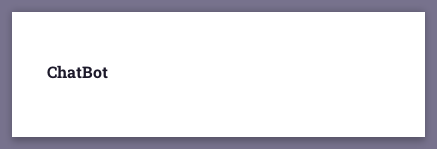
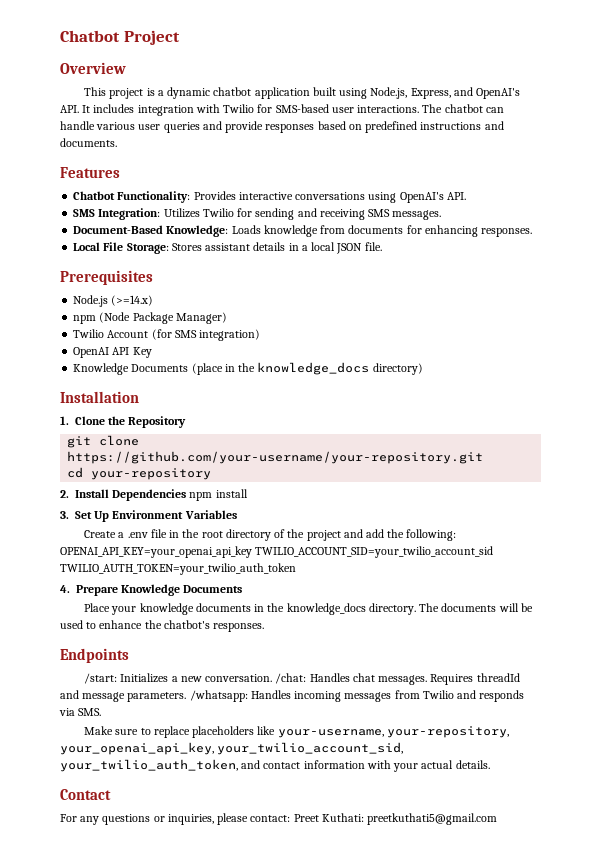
[47,65,108,79] ChatBot -> [60,30,180,45] [60,62,126,74] [84,87,520,99] [60,104,504,116] [60,121,504,133] [60,138,117,147] [60,167,120,178] [73,191,466,203] [73,208,442,220] [73,225,533,237] [73,242,382,254] [60,270,153,285] [73,295,154,307] [73,312,227,324] [73,329,261,341] [73,347,152,358] [73,362,423,375] [60,391,139,403] [60,416,187,428] [67,435,140,448] [67,451,484,464] [67,467,212,480] [60,489,248,501] [60,510,237,522] [84,529,457,541] [60,546,494,558] [60,563,296,575] [60,584,243,596] [84,603,533,615] [60,620,265,632] [60,648,129,663] [84,673,520,685] [60,690,525,702] [59,708,102,716] [84,726,509,738] [60,742,404,755] [60,759,490,772] [60,789,111,800] [60,813,498,825] Chatbot Project // Overview // This project is a dynamic chatbot application built using Node.js, Express, and OpenAI's API. It includes integration with Twilio for SMS-based user interactions. The chatbot can handle various user queries and provide responses based on predefined instructions and documents. // Features // Chatbot Functionality: Provides interactive conversations using OpenAI's API. // SMS Integration: Utilizes Twilio for sending and receiving SMS messages. // Document-Based Knowledge: Loads knowledge from documents for enhancing responses. // Local File Storage: Stores assistant details in a local JSON file. // Prerequisites // Node.js (>=14.x) // npm (Node Package Manager) // Twilio Account (for SMS integration) // OpenAI API Key // Knowledge Documents (place in the knowledge_docs directory) // Installation // 1. Clone the Repository // git clone https://github.com/your-username/your-repository.git // cd your-repository // 2. Install Dependencies npm install // 3. Set Up Environment Variables // Create a .env file in the root directory of the project and add the following: OPENAI_API_KEY=your_openai_api_key TWILIO_ACCOUNT_SID=your_twilio_account_sid TWILIO_AUTH_TOKEN=your_twilio_auth_token // 4. Prepare Knowledge Documents // Place your knowledge documents in the knowledge_docs directory. The documents will be used to enhance the chatbot's responses. // Endpoints // /start: Initializes a new conversation. /chat: Handles chat messages. Requires threadId and message parameters. /whatsapp: Handles incoming messages from Twilio and responds via SMS. // Make sure to replace placeholders like your-username, your-repository, your_openai_api_key, your_twilio_account_sid, your_twilio_auth_token, and contact information with your actual details. // Contact // For any questions or inquiries, please contact: Preet Kuthati: preetkuthati5@gmail.com

